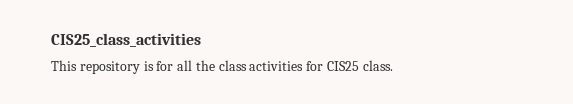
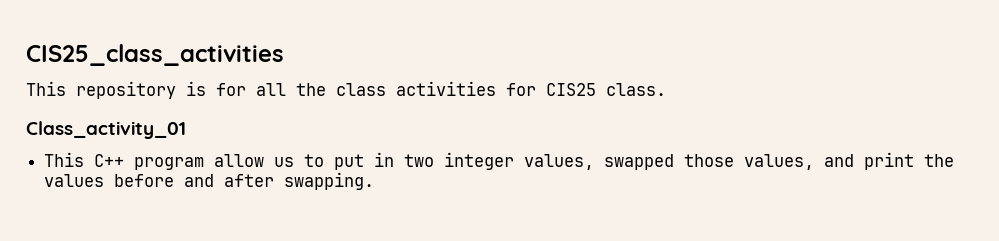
(393, 65) none -> [26,121,186,139] [44,152,955,170] [44,172,375,190] // Class_activity_01 // This C++ program allow us to put in two integer values, swapped those values, and print the values before and after swapping.

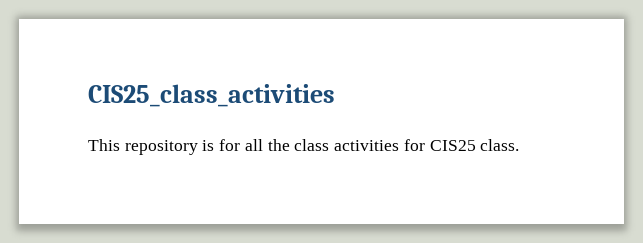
[26,121,186,139] [44,152,955,170] [44,172,375,190] // Class_activity_01 // This C++ program allow us to put in two integer values, swapped those values, and print the values before and after swapping. -> (520, 145) none

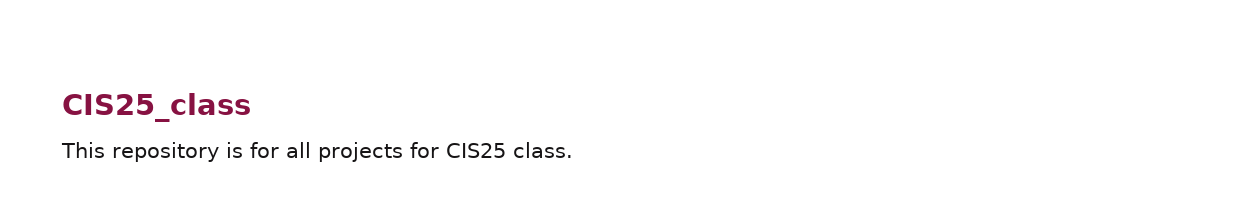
[88,84,335,107] CIS25_class_activities -> [62,93,251,122] CIS25_class
[267,139,400,151] the class activities -> [318,142,403,162] projects

